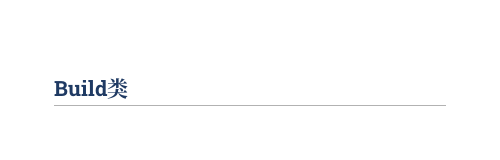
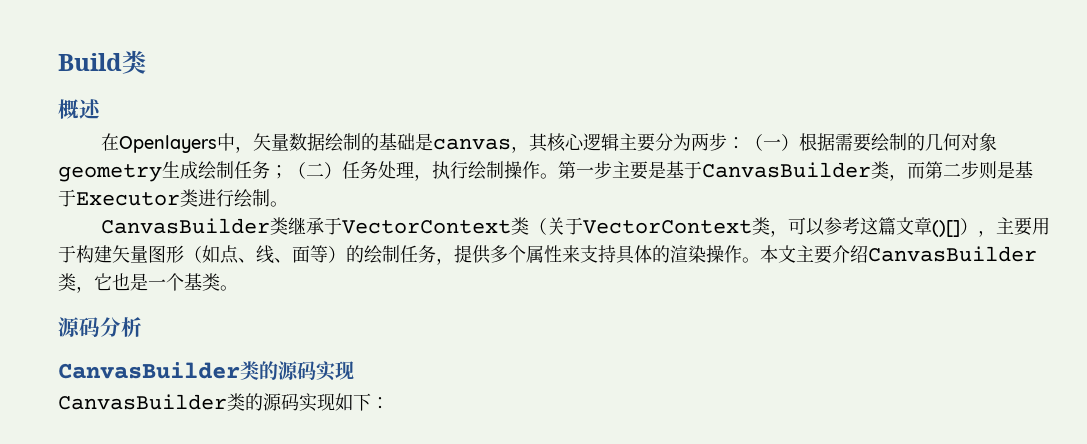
(128, 88) none -> [58,99,101,119] [100,133,997,153] [58,161,1033,182] [58,189,288,208] [100,217,1050,237] [58,245,1037,265] [58,273,238,293] [58,317,142,337] [58,361,354,381] [58,393,389,412] // 概述 // 在Openlayers中，矢量数据绘制的基础是canvas，其核心逻辑主要分为两步：（一）根据需要绘制的几何对象geometry生成绘制任务；（二）任务处理，执行绘制操作。第一步主要是基于CanvasBuilder类，而第二步则是基于Executor类进行绘制。 // CanvasBuilder类继承于VectorContext类（关于VectorContext类，可以参考这篇文章()[]），主要用于构建矢量图形（如点、线、面等）的绘制任务，提供多个属性来支持具体的渲染操作。本文主要介绍CanvasBuilder类，它也是一个基类。 // 源码分析 // CanvasBuilder类的源码实现 // CanvasBuilder类的源码实现如下：

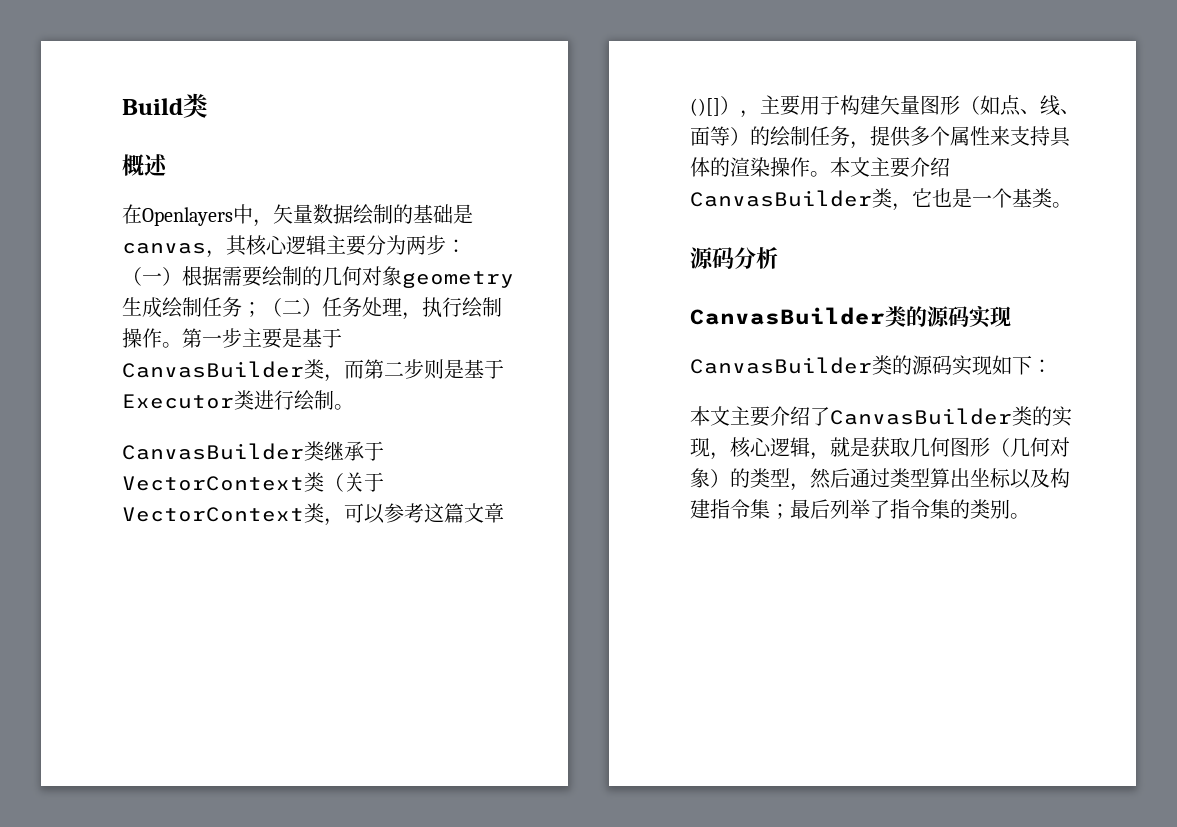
(389, 403) none -> [690,406,1072,427] [690,437,1070,460] [690,468,1070,491] [690,499,1030,519] // 本文主要介绍了CanvasBuilder类的实现，核心逻辑，就是获取几何图形（几何对象）的类型，然后通过类型算出坐标以及构建指令集；最后列举了指令集的类别。

